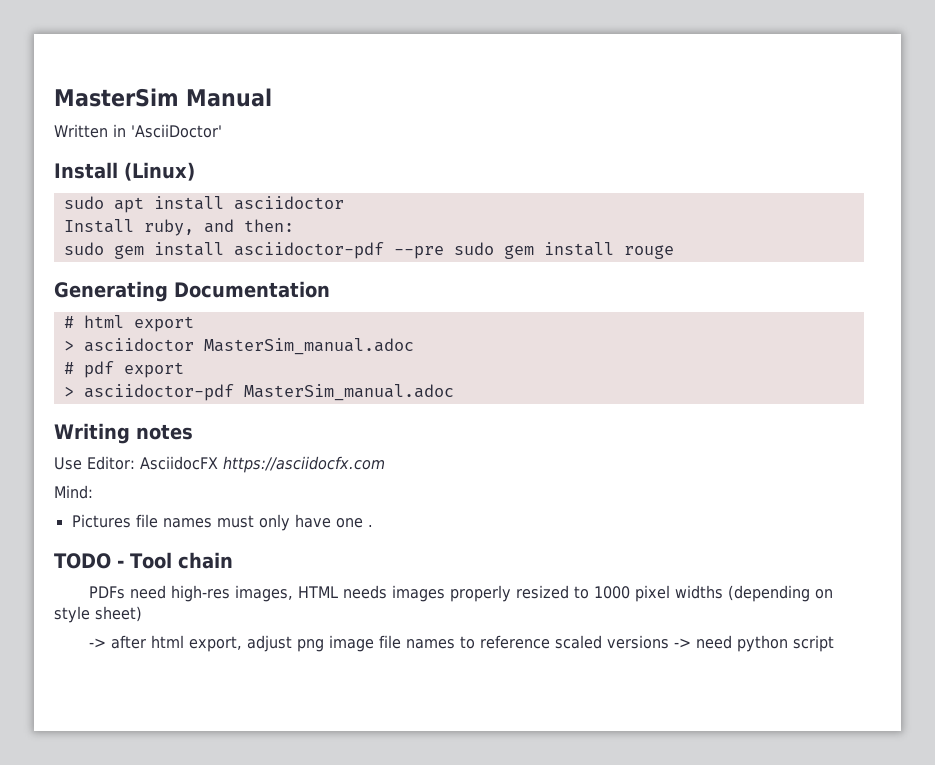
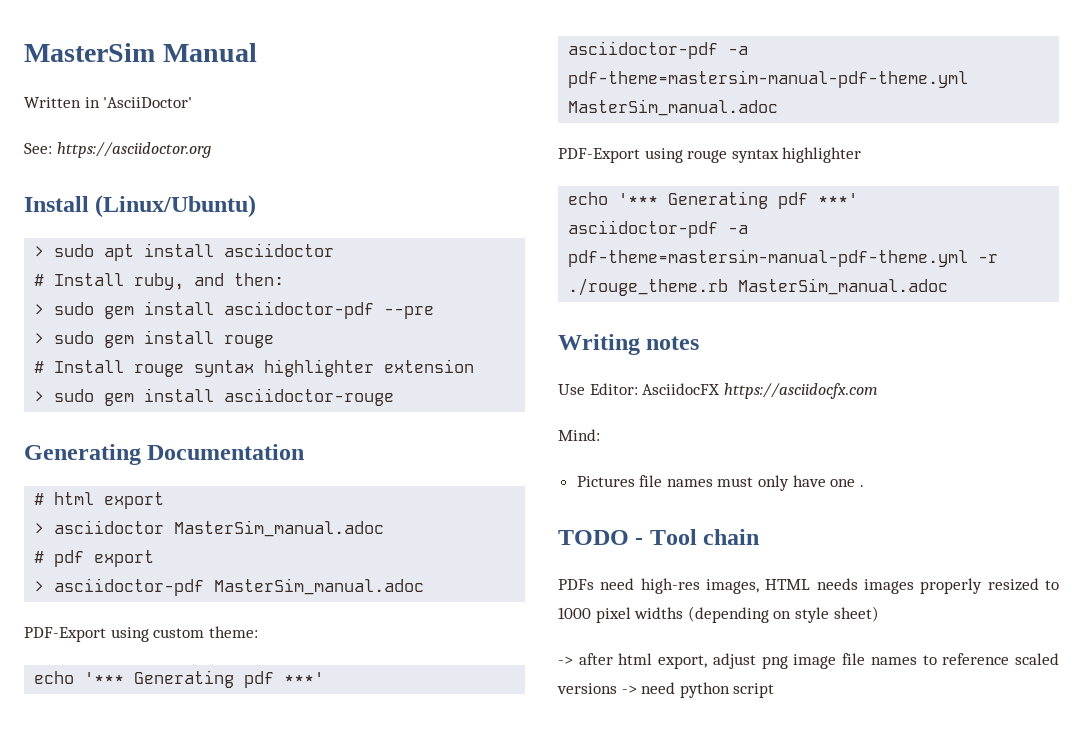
[54,162,195,181] // Install (Linux) // -> [24,142,211,158] [24,195,257,218] [34,246,45,257] // See: https://asciidoctor.org // Install (Linux/Ubuntu) // >
(344, 203) none -> [34,274,45,286] #
(294, 225) none -> [34,304,45,315] >
(444, 252) none -> [34,333,45,344] // >
(674, 252) none -> [34,359,475,377] [34,388,395,406] // # Install rouge syntax highlighter extension // > sudo gem install asciidoctor-rouge
(454, 392) none -> [24,626,258,642] [34,670,325,688] [568,41,749,59] [568,70,969,88] [568,99,779,116] [558,147,862,163] [568,191,859,209] [568,220,749,238] [568,249,999,267] [568,278,949,296] // PDF-Export using custom theme: // echo '*** Generating pdf ***' // asciidoctor-pdf -a pdf-theme=mastersim-manual-pdf-theme.yml MasterSim_manual.adoc // PDF-Export using rouge syntax highlighter // echo '*** Generating pdf ***' // asciidoctor-pdf -a pdf-theme=mastersim-manual-pdf-theme.yml -r ./rouge_theme.rb MasterSim_manual.adoc

